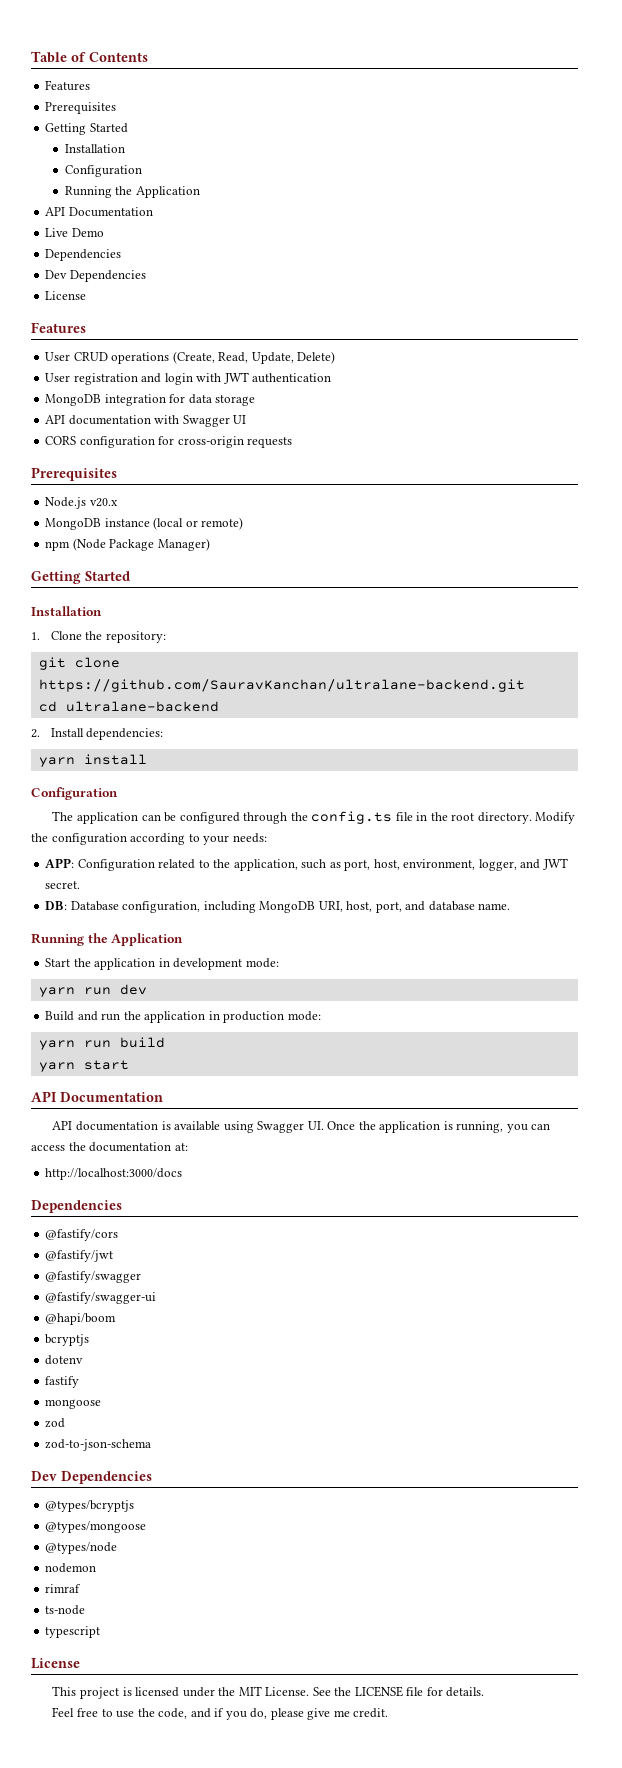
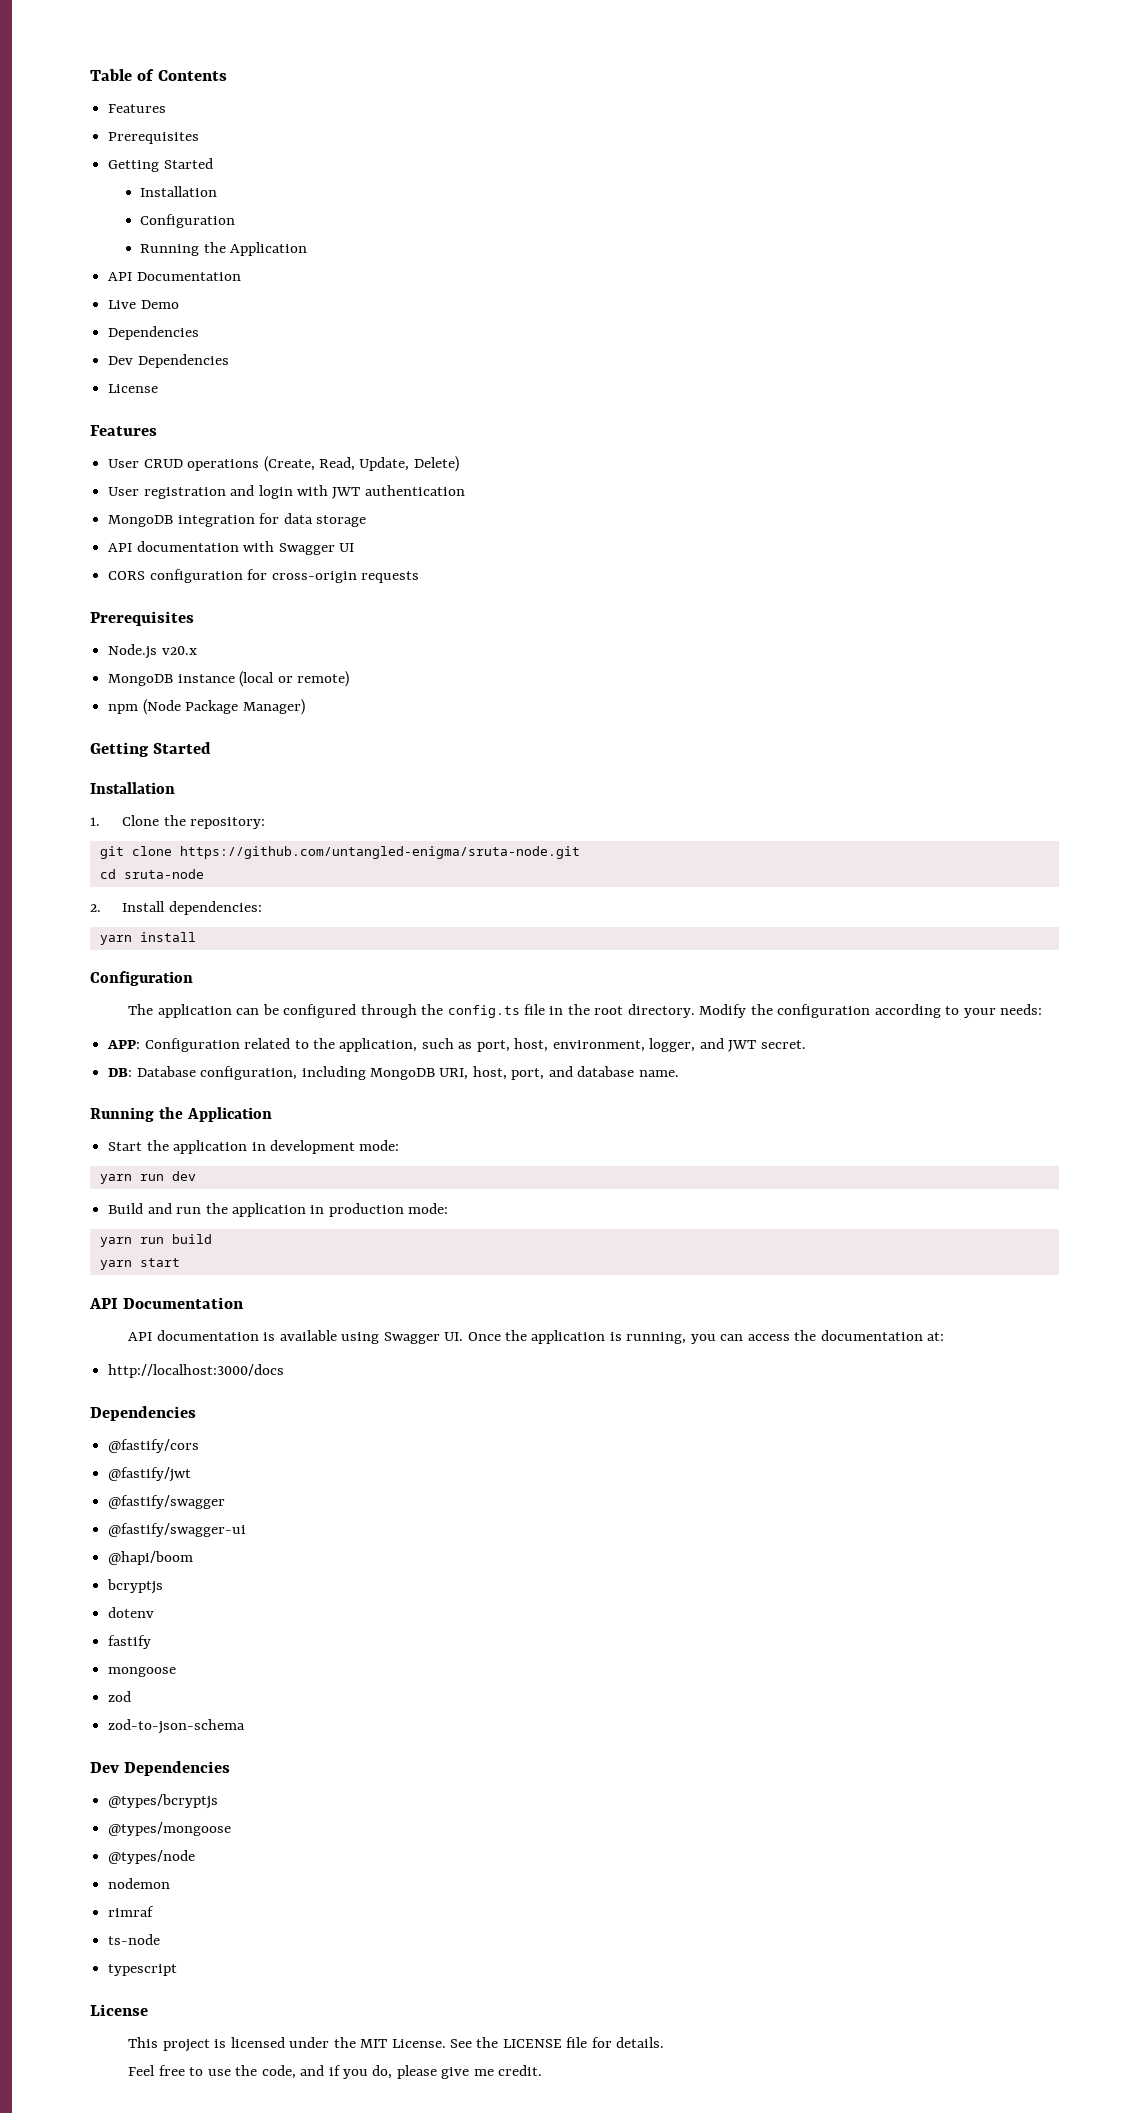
[38,679,525,692] https://github.com/SauravKanchan/ultralane-backend.git -> [179,846,580,859] https://github.com/untangled-enigma/sruta-node.git
[65,701,219,712] ultralane-backend -> [123,869,204,879] sruta-node

